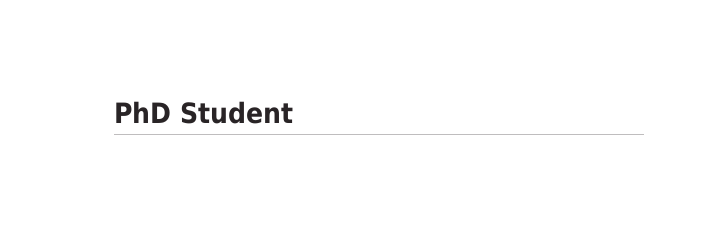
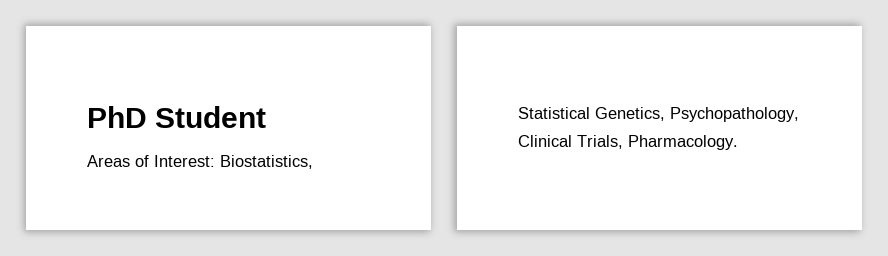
(293, 112) none -> [87,155,313,169] [518,107,799,122] [518,135,738,150] // Areas of Interest: Biostatistics, Statistical Genetics, Psychopathology, Clinical Trials, Pharmacology.

